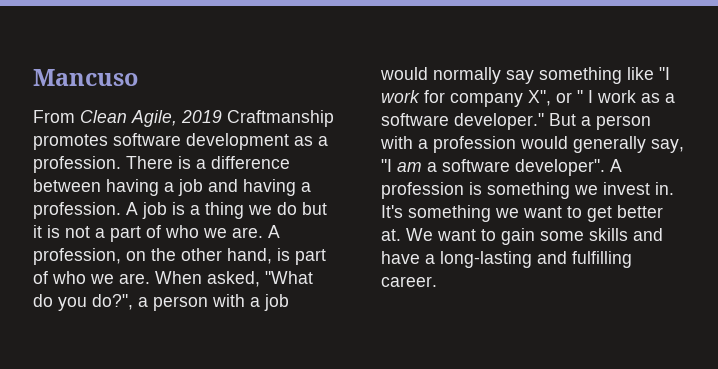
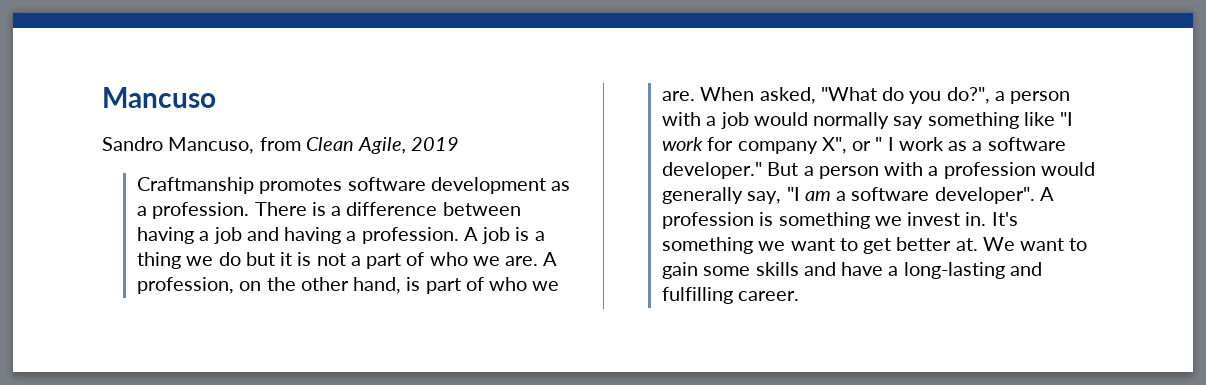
[33,110,75,123] From -> [102,137,301,154] Sandro Mancuso, from
(222, 116) none -> (460, 144) //

